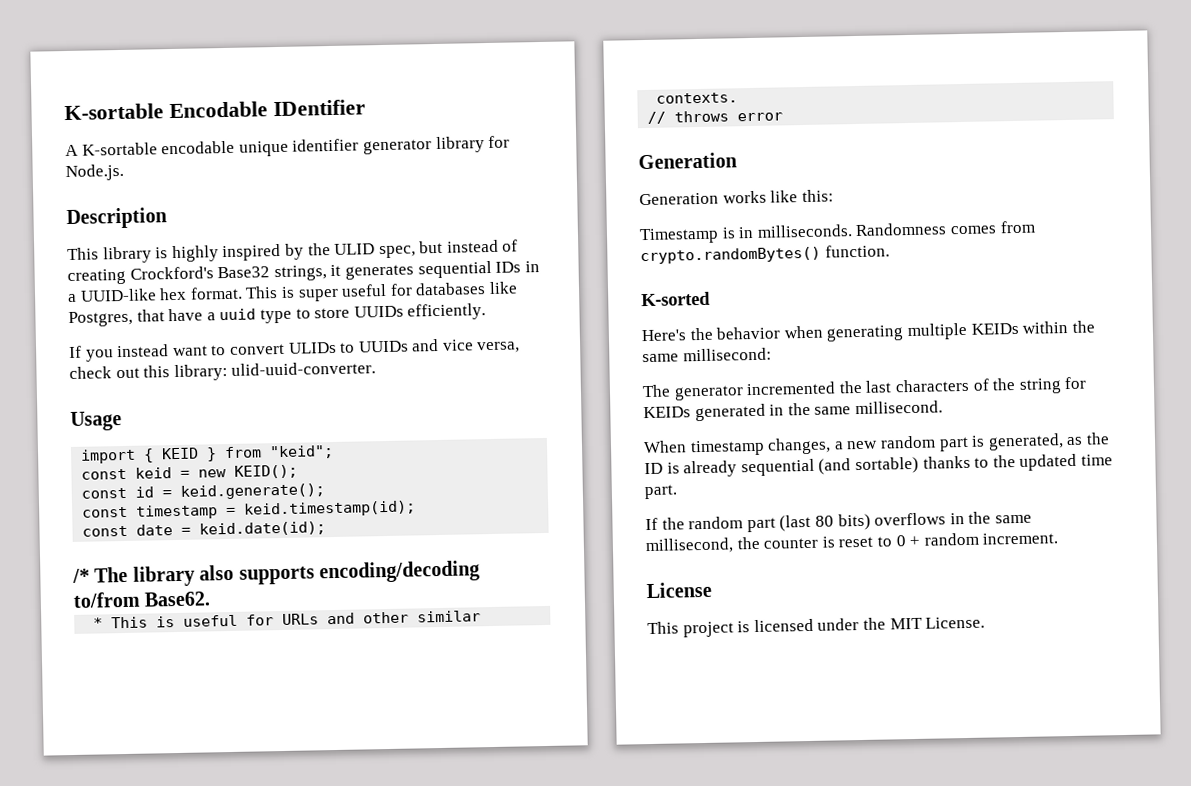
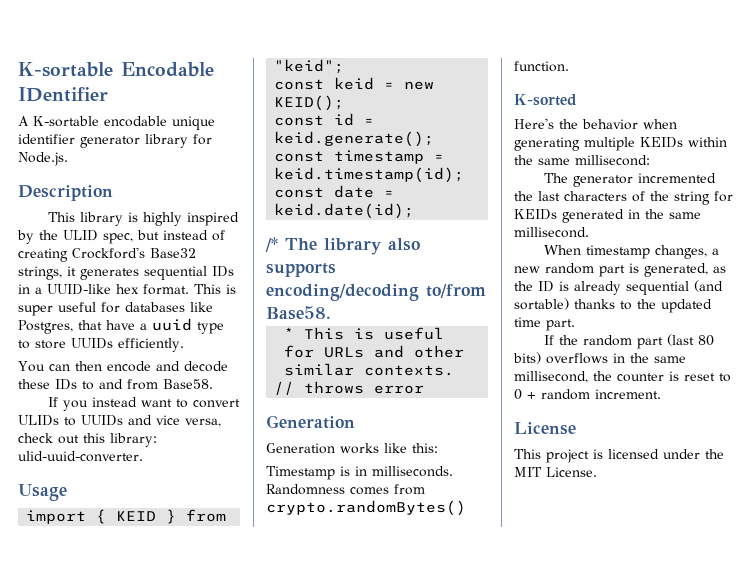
(487, 312) none -> [18,361,228,372] [18,379,213,390] // You can then encode and decode these IDs to and from Base58.
[144,591,211,607] Base62. -> [266,306,331,320] Base58.

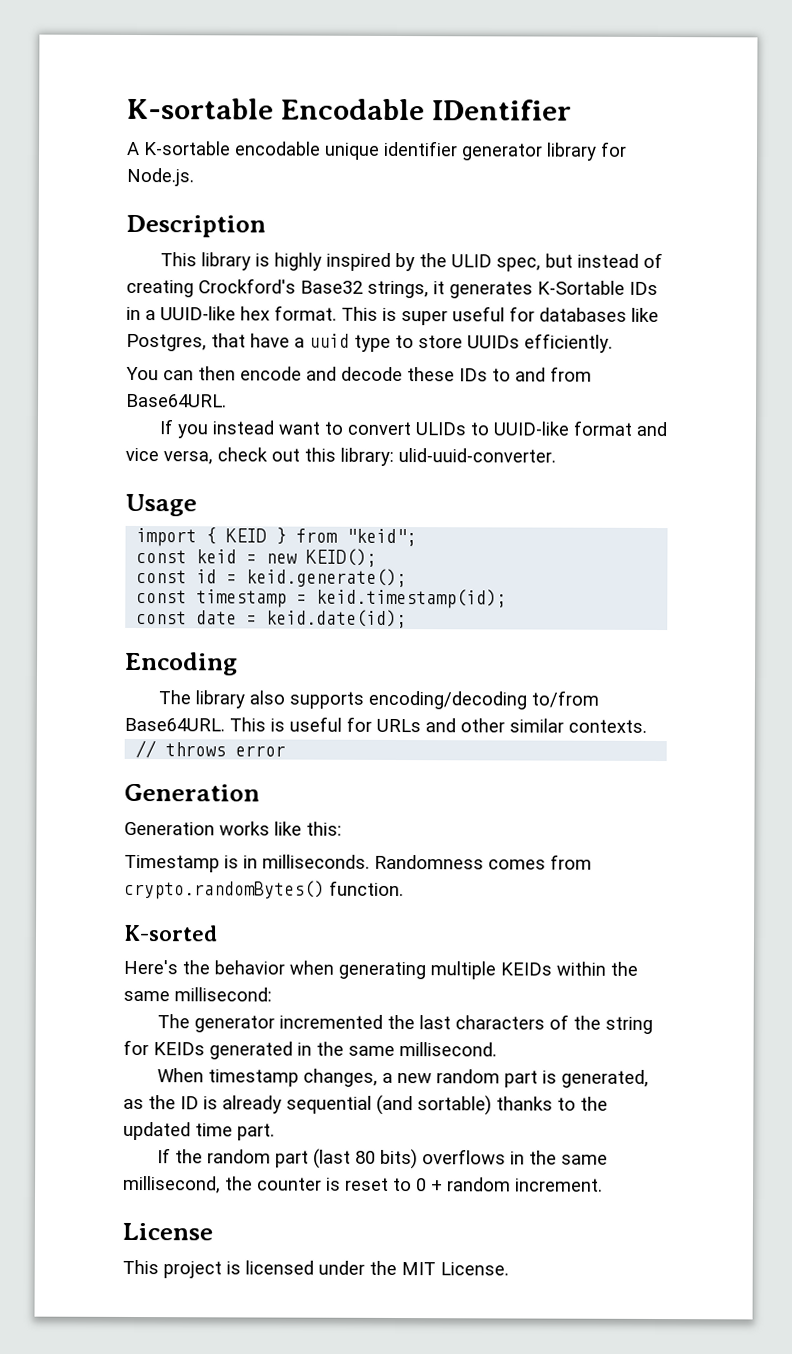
[144,266,207,280] sequential -> [537,280,625,295] K-Sortable
[163,379,213,389] Base58. -> [126,393,227,408] Base64URL.
[81,415,123,426] UUIDs -> [493,420,633,436] UUID-like format
[265,237,278,252] /* -> [125,651,238,676] Encoding //
[266,306,331,320] [284,327,295,339] Base58. // * -> [124,717,225,732] Base64URL.

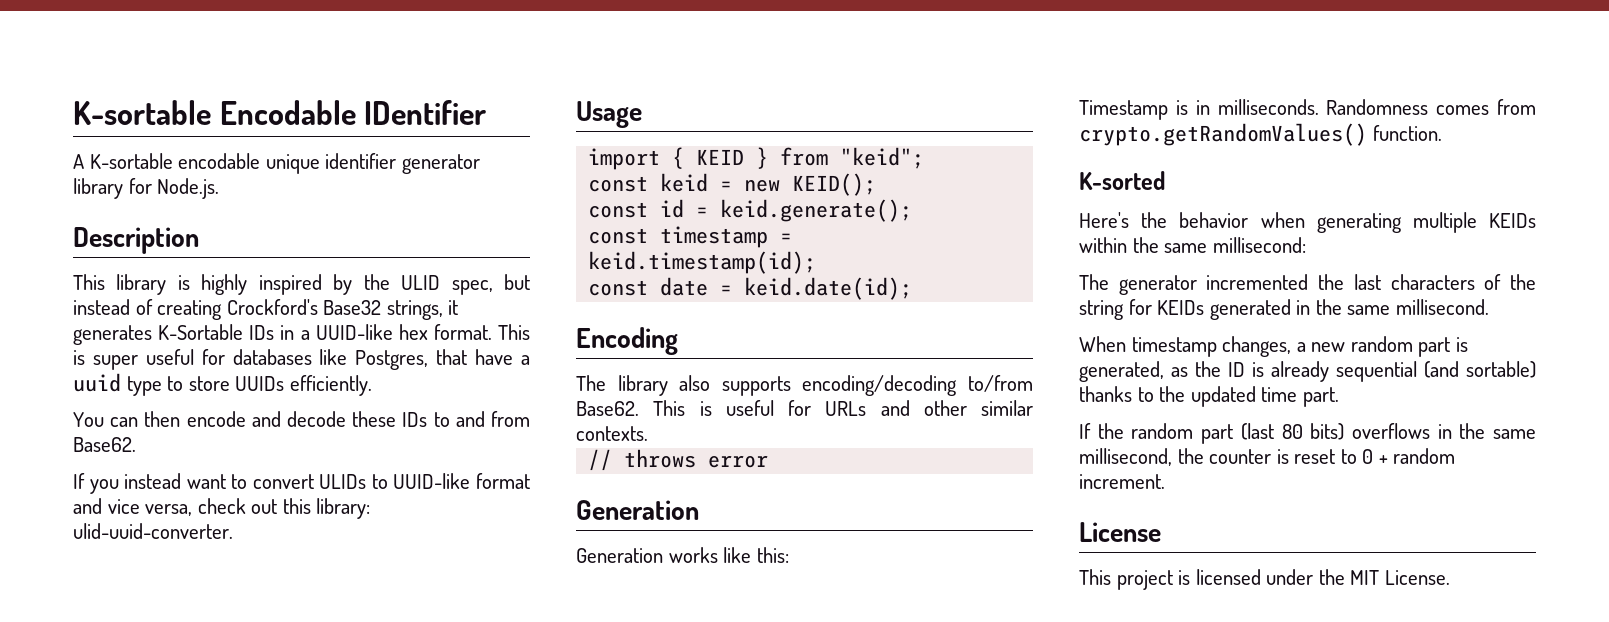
[126,393,227,408] Base64URL. -> [73,437,136,452] Base62.
[124,717,225,732] Base64URL. -> [576,401,639,416] Base62.
[124,879,325,900] crypto.randomBytes() -> [1079,123,1367,146] crypto.getRandomValues()

